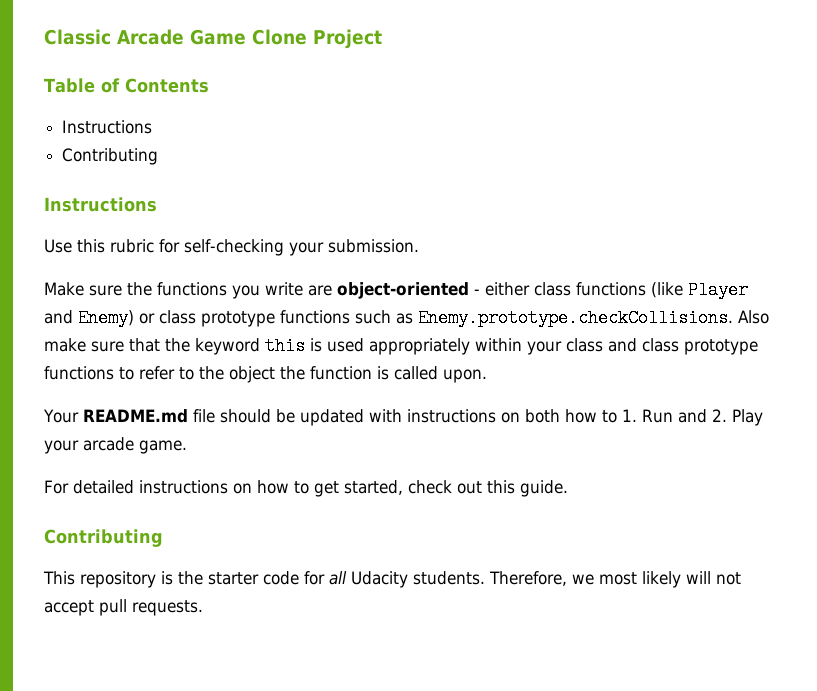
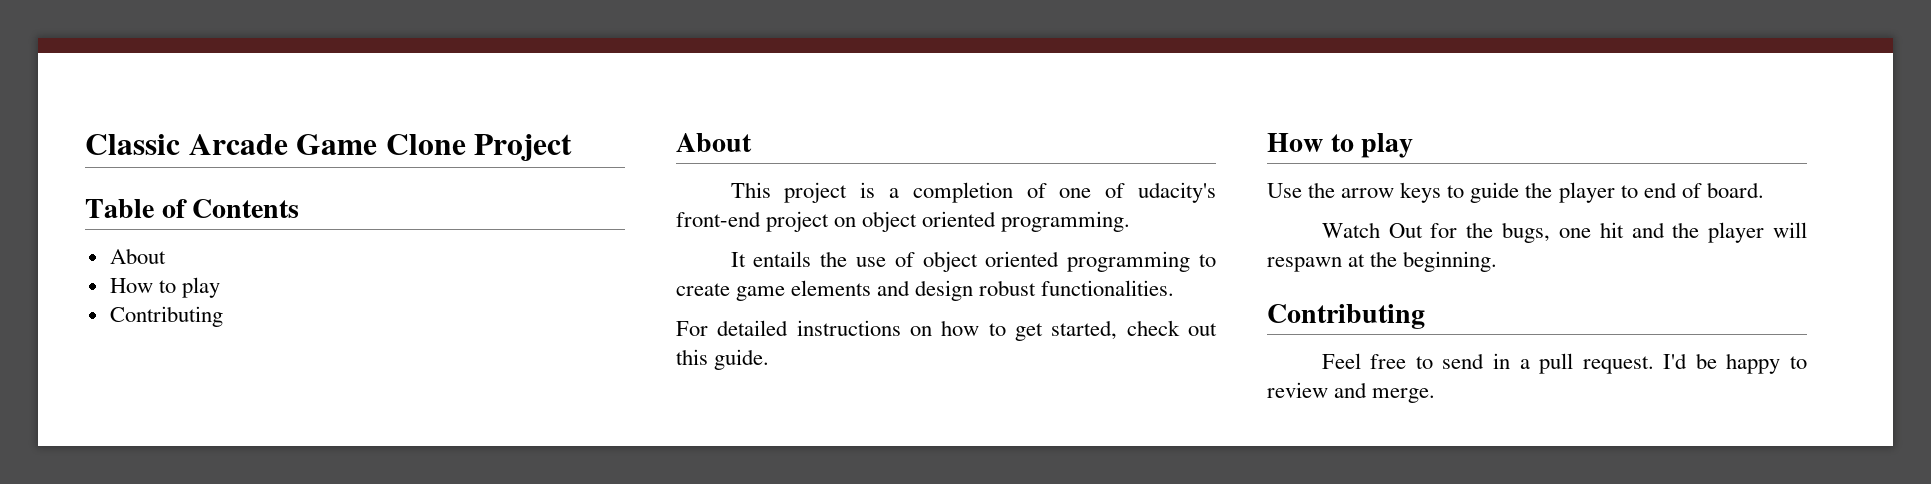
[62,120,153,134] [62,148,159,165] [44,197,157,212] [44,239,419,256] [44,281,748,299] [44,309,769,327] [44,337,758,355] [44,366,487,383] [43,409,763,426] [44,437,187,454] Instructions // Contributing // Instructions // Use this rubric for self-checking your submission. // Make sure the functions you write are object-oriented - either class functions (like Player and Enemy) or class prototype functions such as Enemy.prototype.checkCollisions. Also make sure that the keyword this is used appropriately within your class and class prototype functions to refer to the object the function is called upon. // Your README.md file should be updated with instructions on both how to 1. Run and 2. Play your arcade game. -> [109,248,166,264] [109,277,220,298] [109,306,223,327] [676,133,752,152] [730,182,1216,203] [676,211,1131,232] [730,251,1216,272] [676,280,1175,301] About // How to play // Contributing // About // This project is a completion of one of udacity's front-end project on object oriented programming. // It entails the use of object oriented programming to create game elements and design robust functionalities.
[44,529,163,547] [43,571,741,588] [44,599,203,616] Contributing // This repository is the starter code for all Udacity students. Therefore, we most likely will not accept pull requests. -> [1267,133,1414,158] [1267,182,1764,203] [1321,222,1807,243] [1267,251,1498,272] [1267,304,1425,329] [1321,353,1808,374] [1267,382,1436,403] How to play // Use the arrow keys to guide the player to end of board. // Watch Out for the bugs, one hit and the player will respawn at the beginning. // Contributing // Feel free to send in a pull request. I'd be happy to review and merge.

